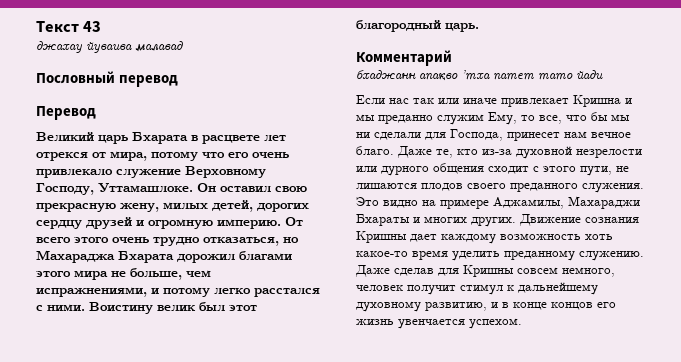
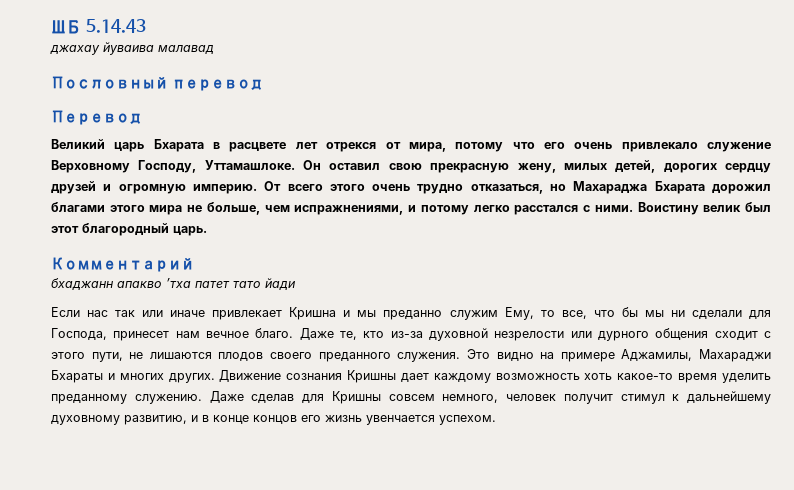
[36,21,102,32] Текст 43 -> [51,19,146,34] ШБ 5.14.43

